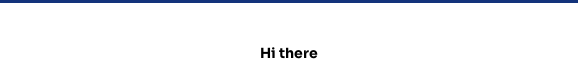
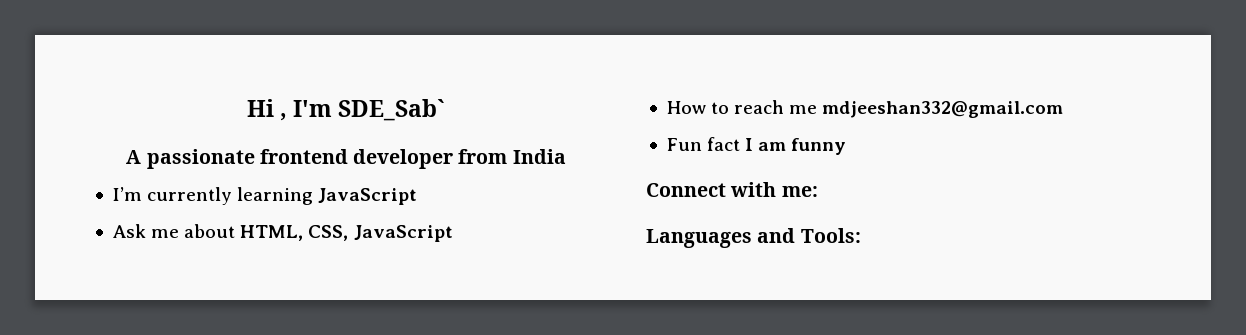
[279,47,319,59] there -> [279,99,446,121] [126,149,566,169] [112,187,418,205] [112,224,453,242] [666,100,1064,118] [666,137,847,155] [646,182,818,197] [646,228,861,248] , I'm SDE_Sab` // A passionate frontend developer from India // I’m currently learning JavaScript // Ask me about HTML, CSS, JavaScript // How to reach me mdjeeshan332@gmail.com // Fun fact I am funny // Connect with me: // Languages and Tools:

